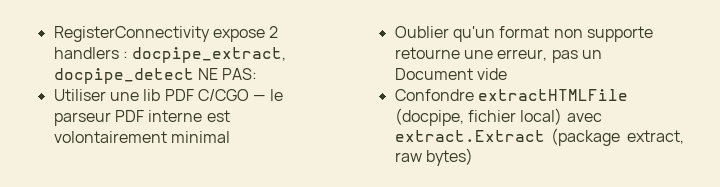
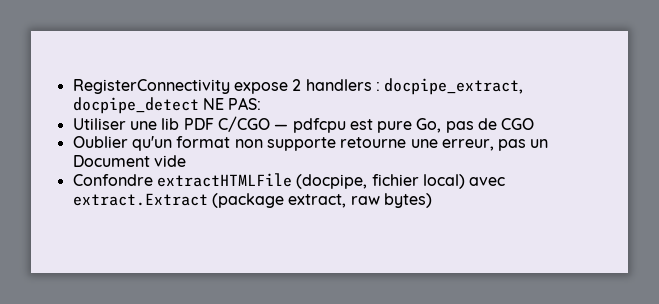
[269,89,283,101] [53,110,230,126] [53,131,230,143] le parseur PDF interne est volontairement minimal -> [292,118,535,133] pdfcpu est pure Go, pas de CGO

